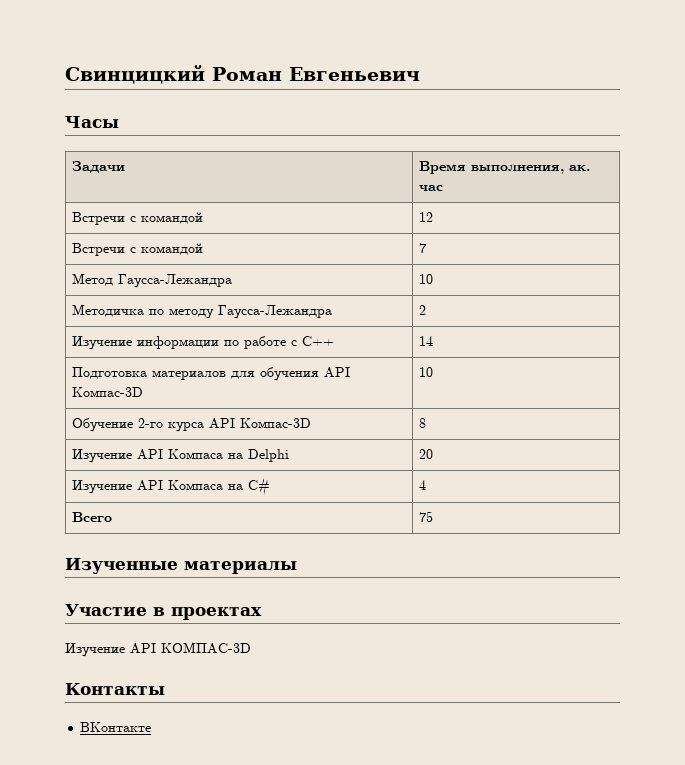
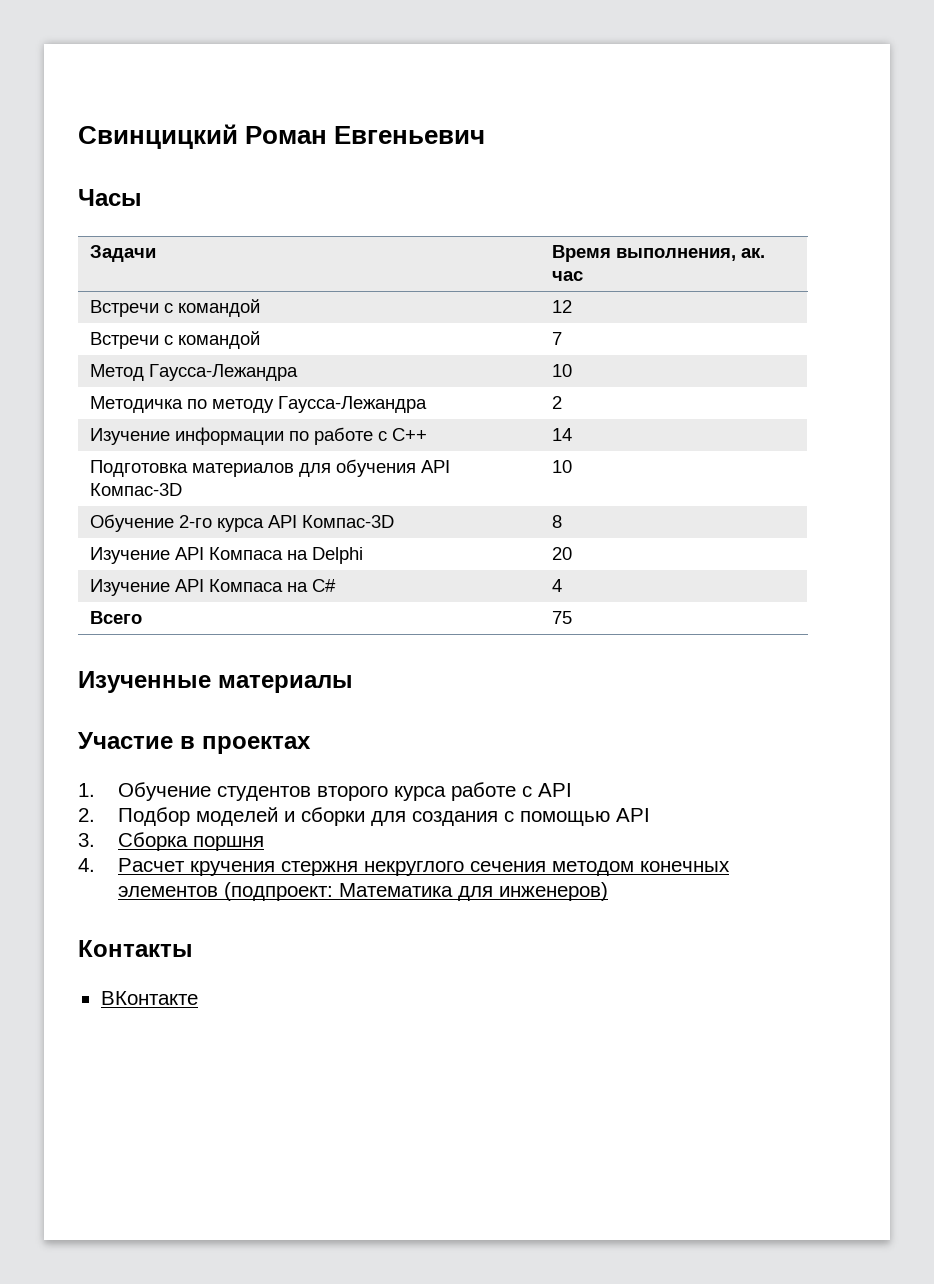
[65,642,251,657] Изучение API КОМПАС-3D -> [78,782,573,801] [78,807,651,826] [78,832,265,851] [78,858,731,876] [118,882,609,901] 1. Обучение студентов второго курса работе с API // 2. Подбор моделей и сборки для создания с помощью API // 3. Сборка поршня // 4. Расчет кручения стержня некруглого сечения методом конечных элементов (подпроект: Математика для инженеров)

